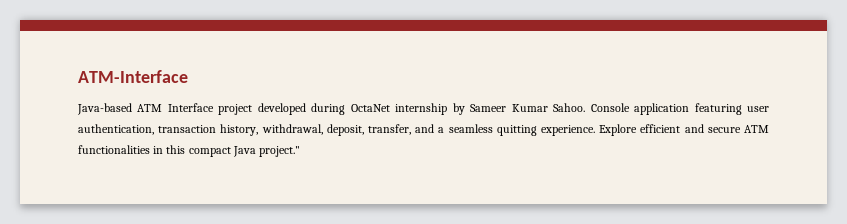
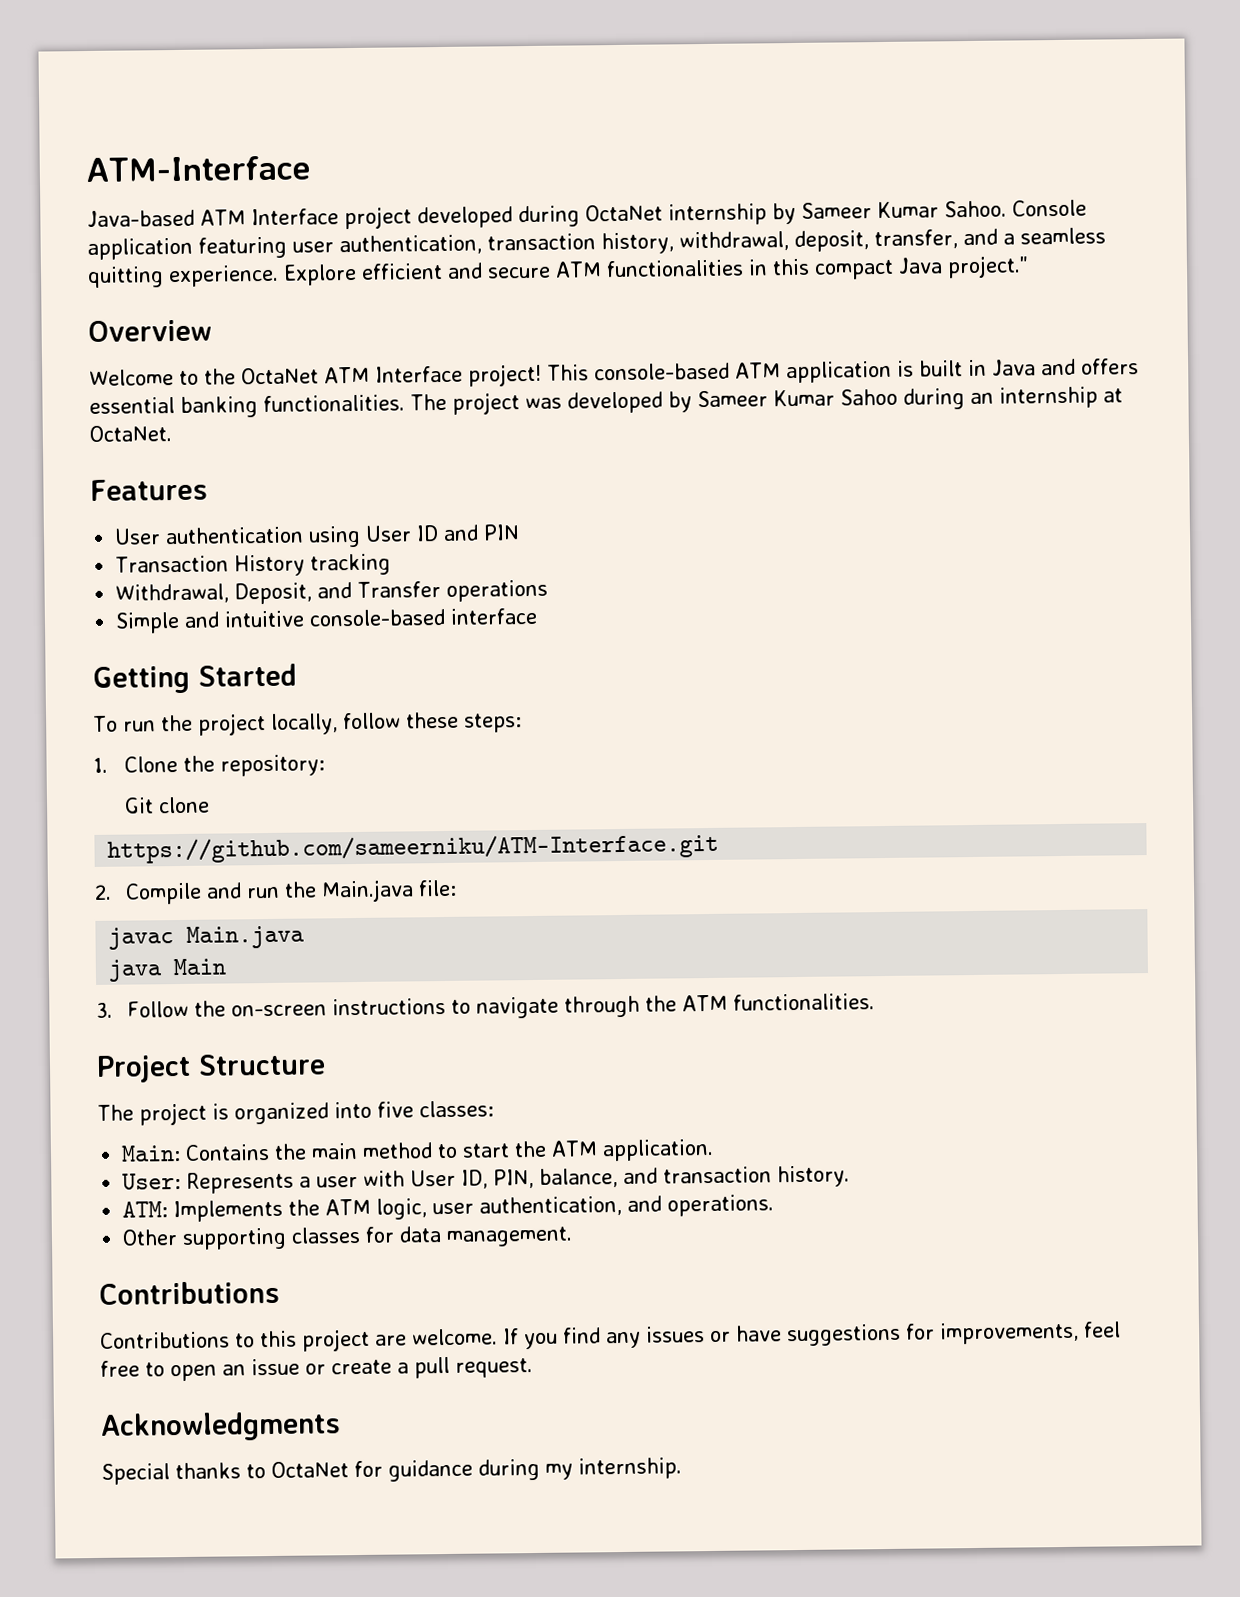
(301, 151) none -> [88,319,212,342] [89,358,1139,387] [89,386,1123,418] [89,425,172,442] [90,478,208,501] [114,524,521,548] [115,553,392,577] [115,579,549,605] [115,607,539,634] [92,663,297,694] [93,711,522,736] [93,754,325,777] [123,796,210,814] [107,832,720,864] [94,879,457,905] [108,925,306,950] [108,958,227,982] [96,993,875,1019] [96,1053,326,1083] [97,1100,494,1126] [121,1138,715,1162] [122,1165,851,1194] [122,1194,775,1223] [122,1226,574,1250] [99,1280,280,1305] [100,1321,1121,1352] [100,1356,533,1382] [100,1411,341,1442] [101,1457,682,1485] // Overview // Welcome to the OctaNet ATM Interface project! This console-based ATM application is built in Java and offers essential banking functionalities. The project was developed by Sameer Kumar Sahoo during an internship at OctaNet. // Features // User authentication using User ID and PIN // Transaction History tracking // Withdrawal, Deposit, and Transfer operations // Simple and intuitive console-based interface // Getting Started // To run the project locally, follow these steps: // 1. Clone the repository: // Git clone // https://github.com/sameerniku/ATM-Interface.git // 2. Compile and run the Main.java file: // javac Main.java // java Main // 3. Follow the on-screen instructions to navigate through the ATM functionalities. // Project Structure // The project is organized into five classes: // Main: Contains the main method to start the ATM application. // User: Represents a user with User ID, PIN, balance, and transaction history. // ATM: Implements the ATM logic, user authentication, and operations. // Other supporting classes for data management. // Contributions // Contributions to this project are welcome. If you find any issues or have suggestions for improvements, feel free to open an issue or create a pull request. // Acknowledgments // Special thanks to OctaNet for guidance during my internship.

